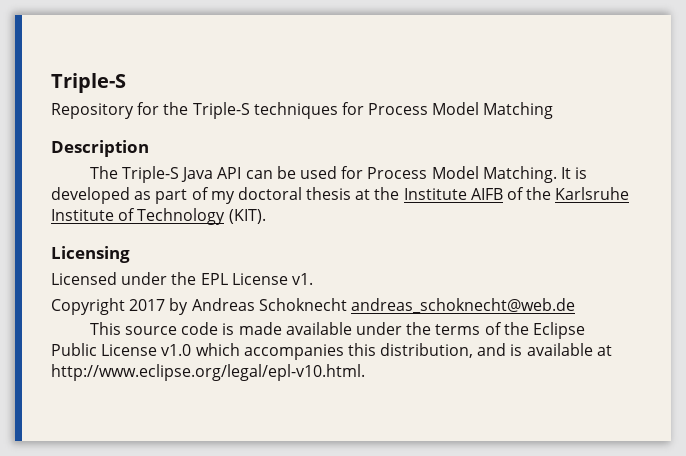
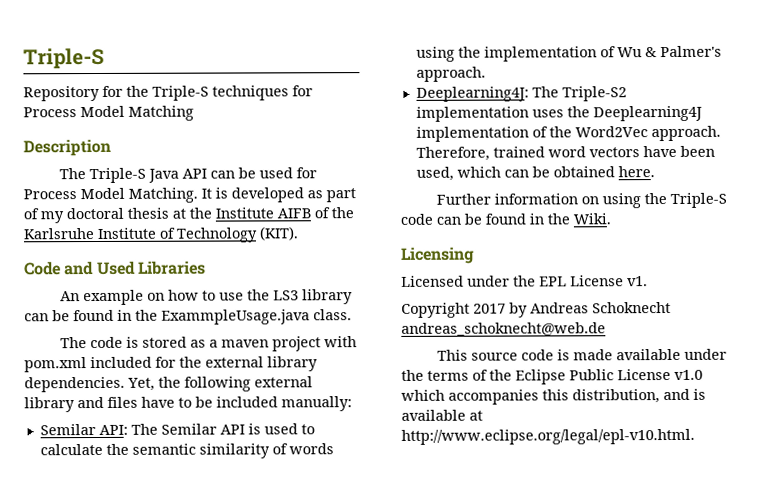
(266, 216) none -> [24,260,206,276] [60,289,354,306] [24,309,352,325] [60,336,358,352] [24,356,318,373] [24,376,313,393] [24,396,352,413] [39,423,315,436] [39,443,334,459] [415,45,722,62] [415,66,486,82] [415,86,627,102] [415,105,702,122] [415,125,721,142] [415,145,715,161] [415,166,655,181] [436,192,728,209] [400,213,611,225] // Code and Used Libraries // An example on how to use the LS3 library can be found in the ExammpleUsage.java class. // The code is stored as a maven project with pom.xml included for the external library dependencies. Yet, the following external library and files have to be included manually: // Semilar API: The Semilar API is used to calculate the semantic similarity of words using the implementation of Wu & Palmer's approach. // Deeplearning4J: The Triple-S2 implementation uses the Deeplearning4J implementation of the Word2Vec approach. Therefore, trained word vectors have been used, which can be obtained here. // Further information on using the Triple-S code can be found in the Wiki.

